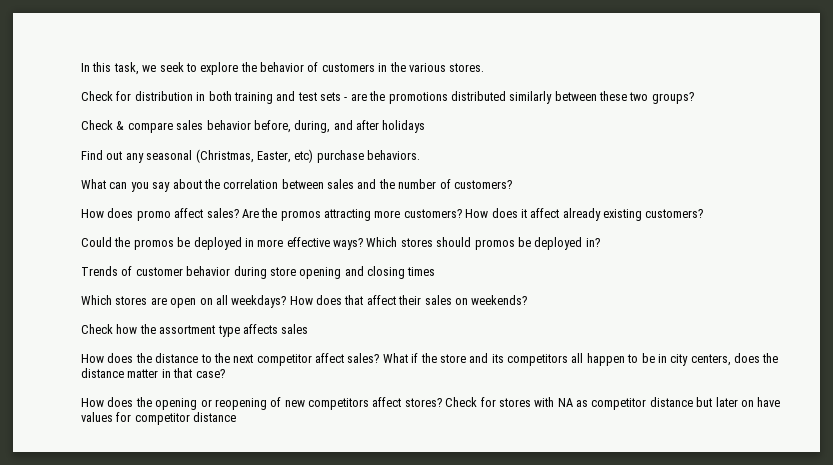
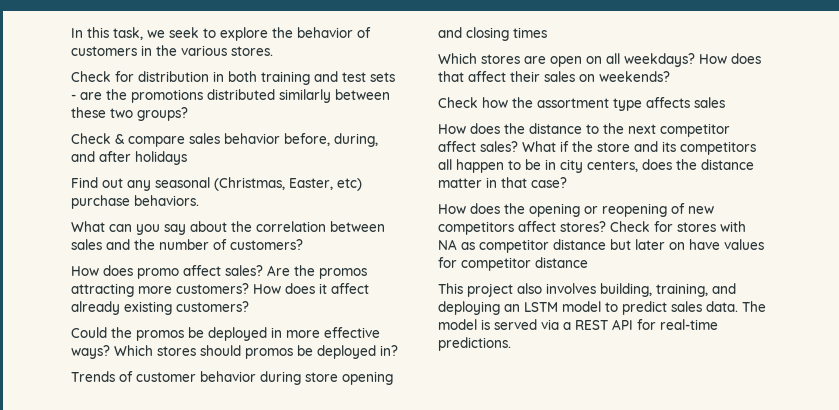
(237, 417) none -> [438,283,736,297] [438,301,766,315] [438,319,718,330] [438,337,511,351] // This project also involves building, training, and deploying an LSTM model to predict sales data. The model is served via a REST API for real-time predictions.

